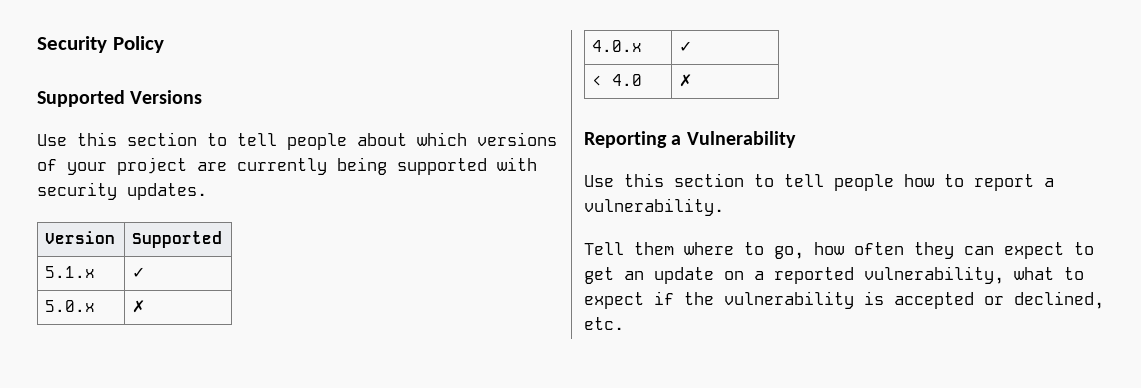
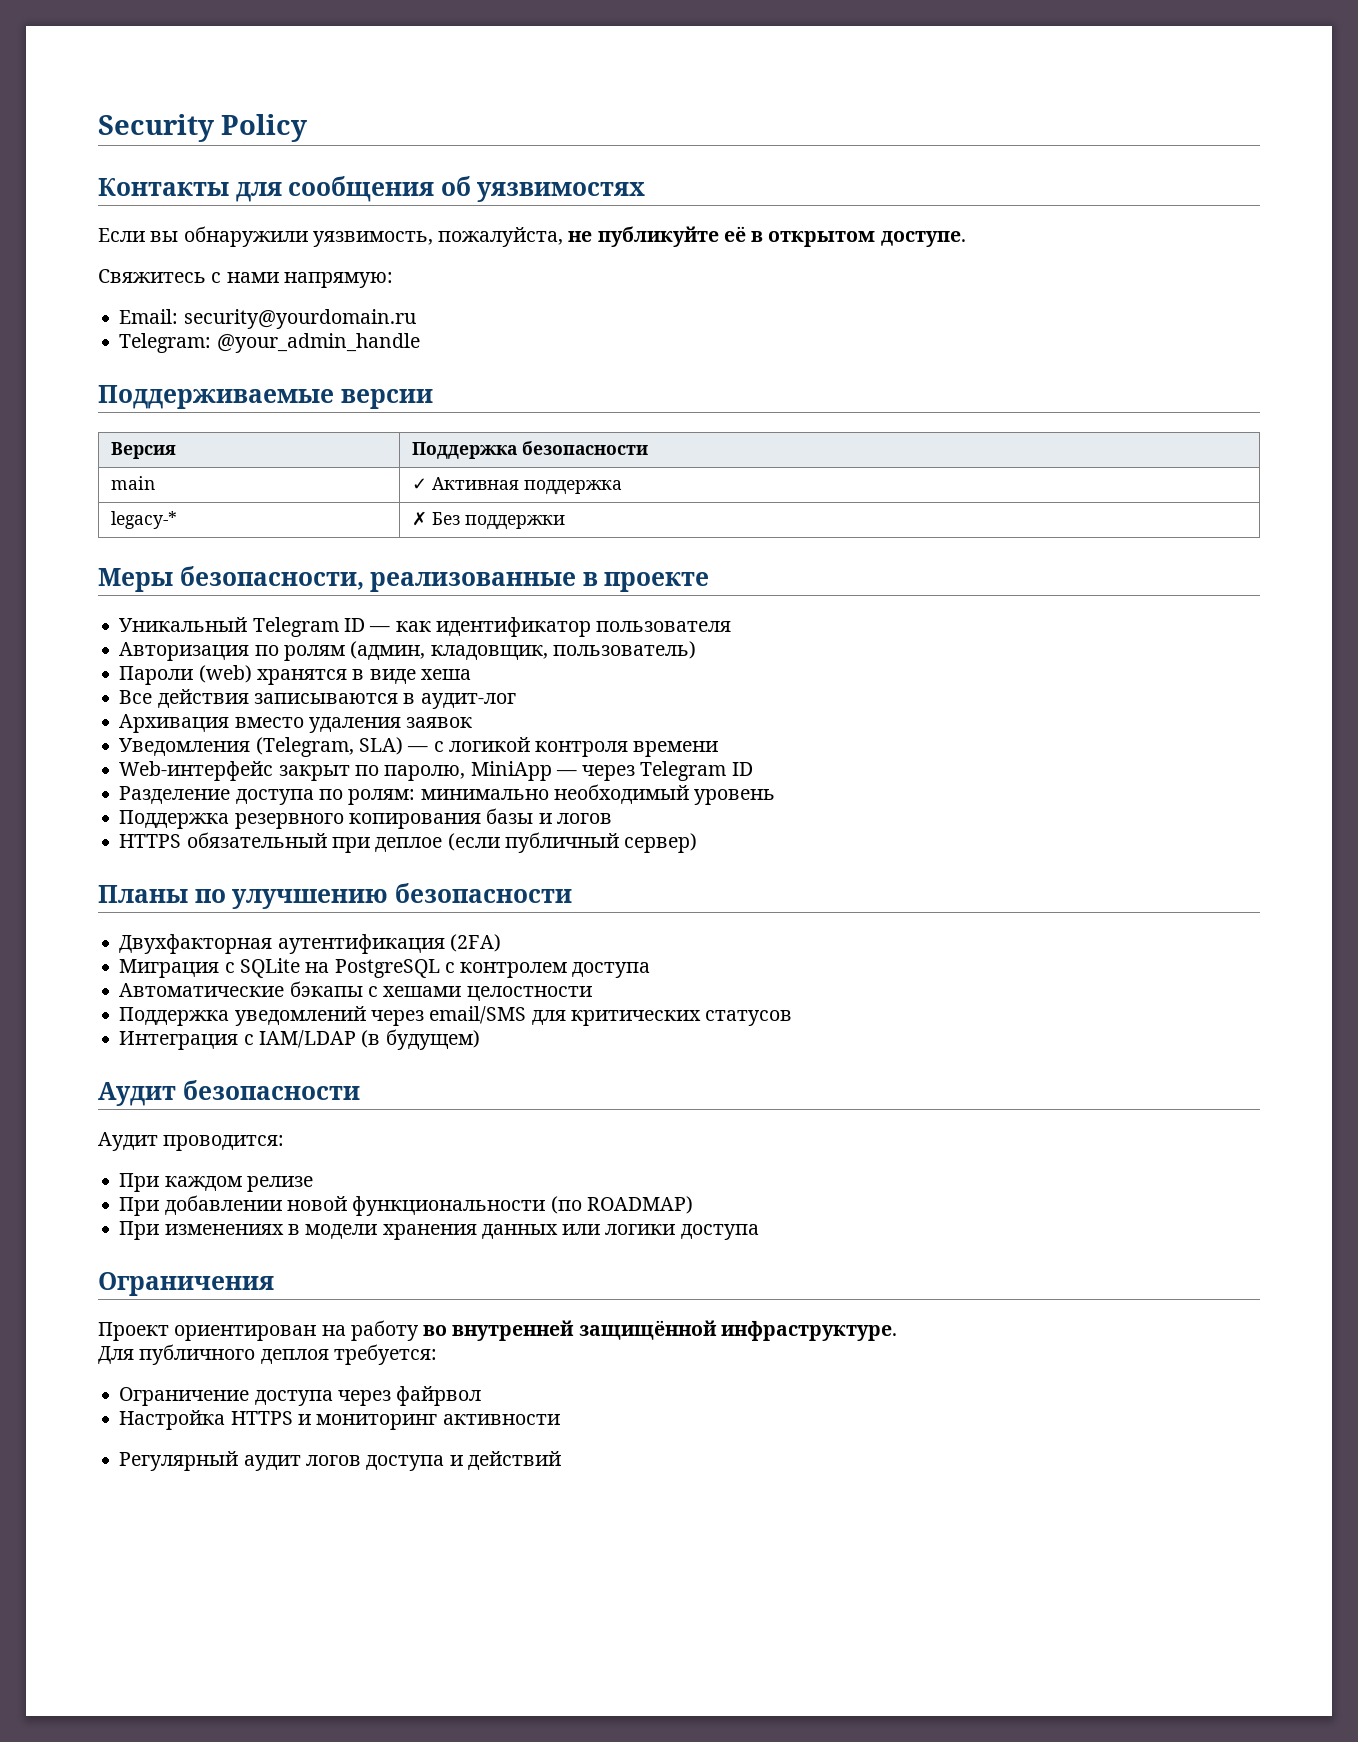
[37,90,203,107] [37,132,557,150] [37,157,537,175] [37,182,207,200] [45,231,116,244] [132,231,223,248] [45,266,96,278] [132,267,146,278] [45,300,96,312] [132,300,146,313] [592,40,643,52] [679,41,693,52] [592,74,643,86] [679,74,693,87] [584,131,796,148] [584,173,1054,191] [584,198,724,216] [584,242,1094,259] [584,266,1084,284] [584,291,1104,309] [584,317,624,330] Supported Versions // Use this section to tell people about which versions of your project are currently being supported with security updates. // Version | Supported // 5.1.x | ✓ // 5.0.x | ✗ // 4.0.x | ✓ // < 4.0 | ✗ // Reporting a Vulnerability // Use this section to tell people how to report a vulnerability. // Tell them where to go, how often they can expect to get an update on a reported vulnerability, what to expect if the vulnerability is accepted or declined, etc. -> [98,176,646,202] [98,226,966,247] [98,269,393,288] [119,309,416,329] [119,333,420,353] [98,385,433,409] [110,442,176,459] [411,441,648,459] [110,476,155,490] [411,477,622,495] [110,511,177,529] [411,511,565,530] [98,566,710,592] [119,617,732,637] [119,641,696,661] [119,665,471,685] [119,689,516,709] [119,714,473,733] [119,737,719,757] [119,761,753,781] [119,784,776,805] [119,808,612,829] [119,832,698,853] [98,883,572,909] [119,934,501,954] [119,958,651,978] [119,981,592,1001] [119,1006,793,1026] [119,1029,480,1050] [98,1080,360,1106] [98,1132,285,1151] [119,1173,313,1192] [119,1195,693,1216] [119,1221,759,1240] [98,1272,274,1296] [98,1320,897,1341] [98,1344,437,1365] [119,1386,482,1406] [119,1410,560,1430] [119,1451,561,1471] Контакты для сообщения об уязвимостях // Если вы обнаружили уязвимость, пожалуйста, не публикуйте её в открытом доступе. // Свяжитесь с нами напрямую: // Email: security@yourdomain.ru // Telegram: @your_admin_handle // Поддерживаемые версии // Версия | Поддержка безопасности // main | ✓ Активная поддержка // legacy-* | ✗ Без поддержки // Меры безопасности, реализованные в проекте // Уникальный Telegram ID — как идентификатор пользователя // Авторизация по ролям (админ, кладовщик, пользователь) // Пароли (web) хранятся в виде хеша // Все действия записываются в аудит-лог // Архивация вместо удаления заявок // Уведомления (Telegram, SLA) — с логикой контроля времени // Web-интерфейс закрыт по паролю, MiniApp — через Telegram ID // Разделение доступа по ролям: минимально необходимый уровень // Поддержка резервного копирования базы и логов // HTTPS обязательный при деплое (если публичный сервер) // Планы по улучшению безопасности // Двухфакторная аутентификация (2FA) // Миграция с SQLite на PostgreSQL с контролем доступа // Автоматические бэкапы с хешами целостности // Поддержка уведомлений через email/SMS для критических статусов // Интеграция с IAM/LDAP (в будущем) // Аудит безопасности // Аудит проводится: // При каждом релизе // При добавлении новой функциональности (по ROADMAP) // При изменениях в модели хранения данных или логики доступа // Ограничения // Проект ориентирован на работу во внутренней защищённой инфраструктуре. // Для публичного деплоя требуется: // Ограничение доступа через файрвол // Настройка HTTPS и мониторинг активности // Регулярный аудит логов доступа и действий

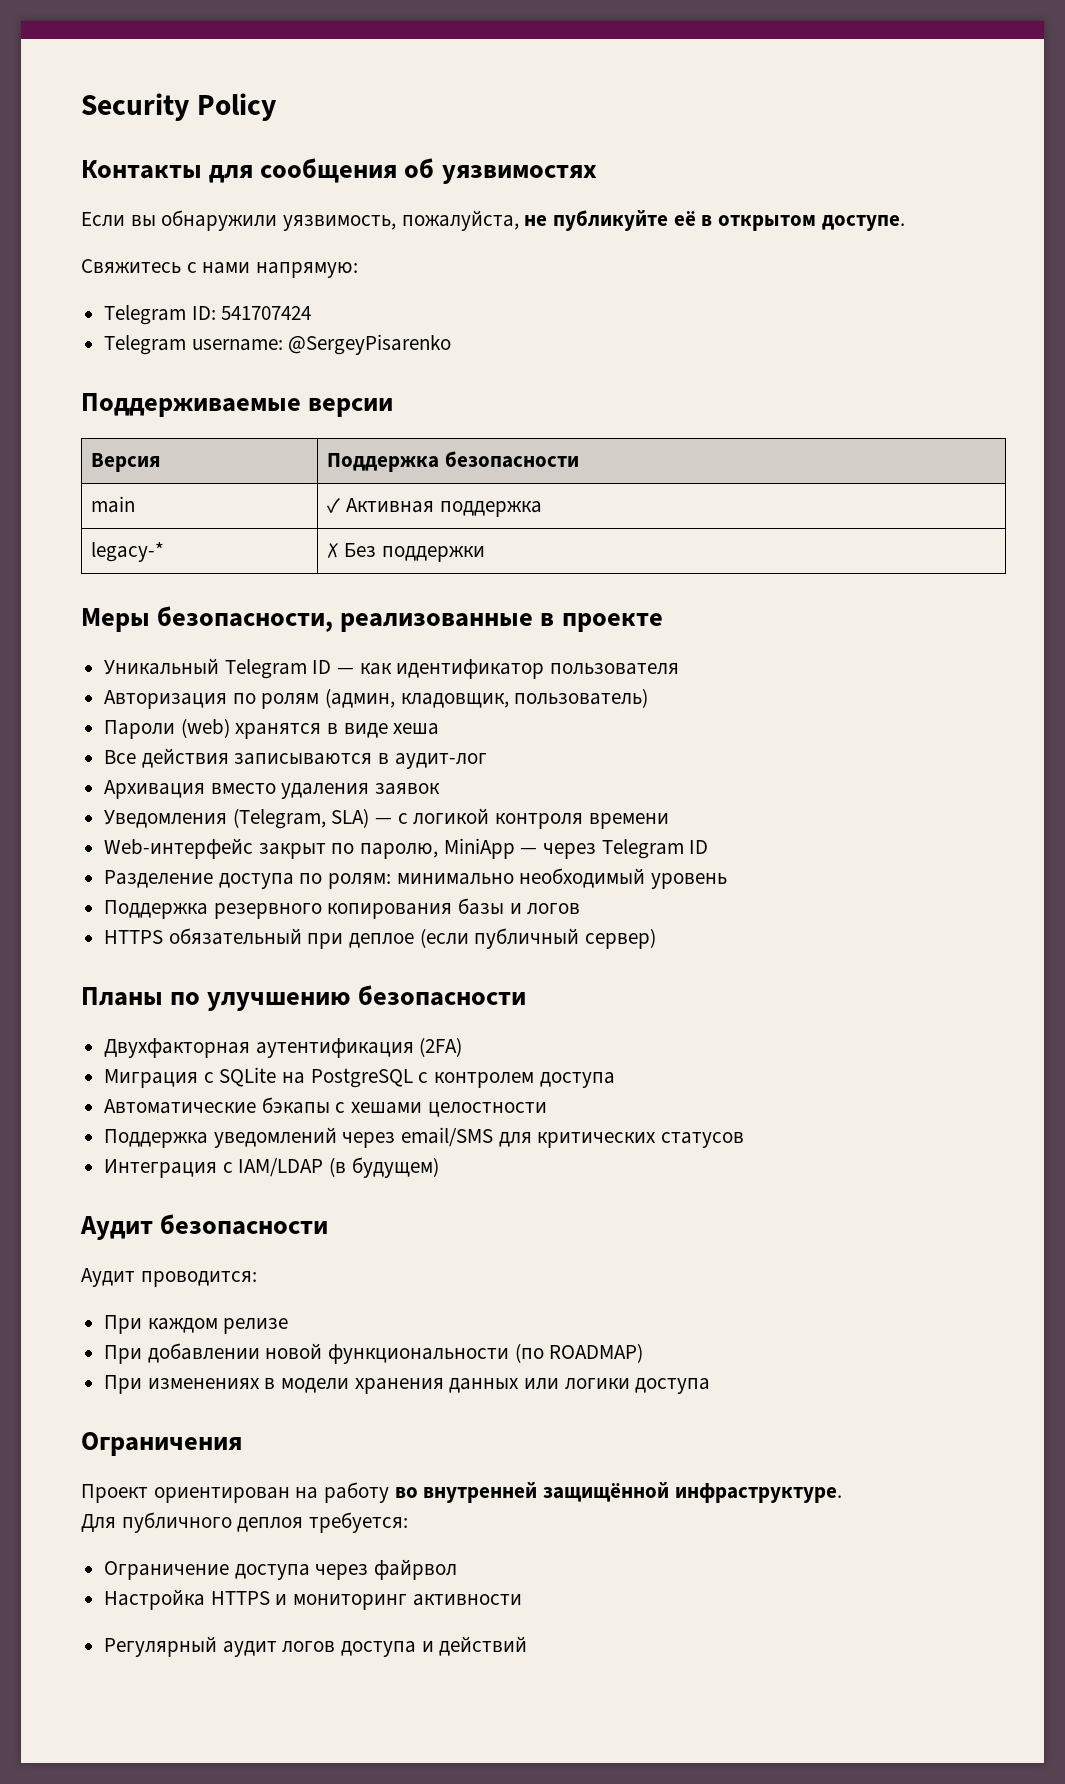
[119,309,416,329] [119,333,420,353] Email: security@yourdomain.ru // Telegram: @your_admin_handle -> [104,305,312,325] [104,334,452,355] Telegram ID: 541707424 // Telegram username: @SergeyPisarenko

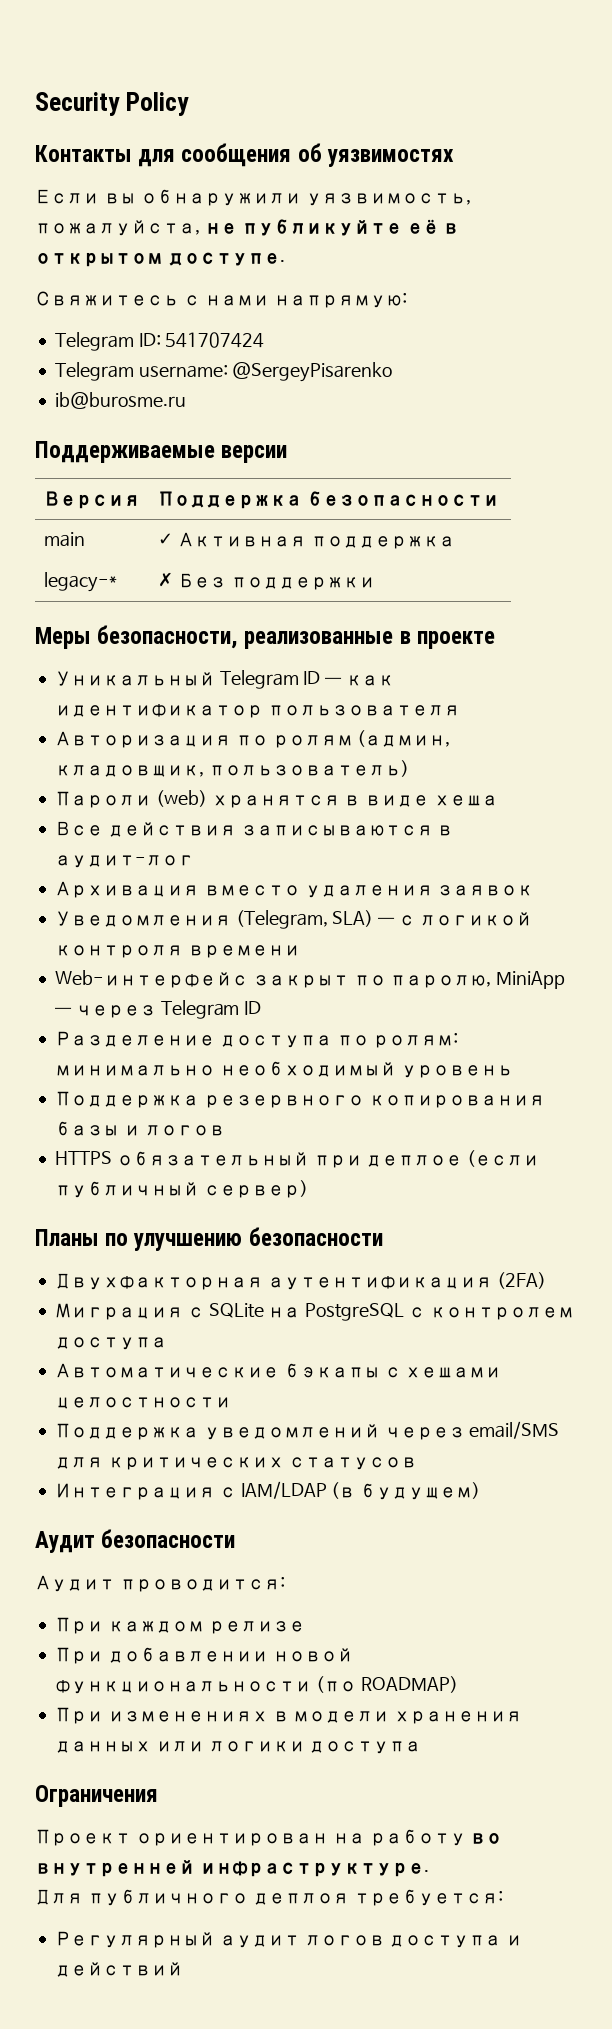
(452, 344) none -> [54,392,186,409] // ib@burosme.ru
[543,1482,670,1502] защищённой -> (195, 1868) none
[104,1559,458,1580] [104,1589,522,1610] // Ограничение доступа через файрвол // Настройка HTTPS и мониторинг активности -> (503, 1897) none

